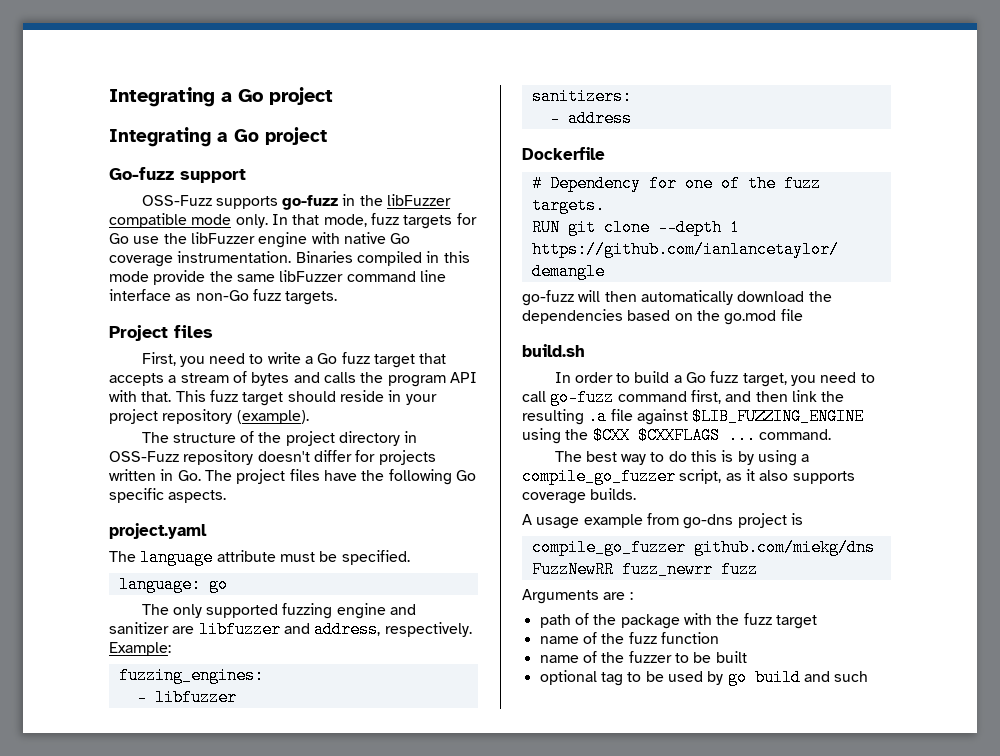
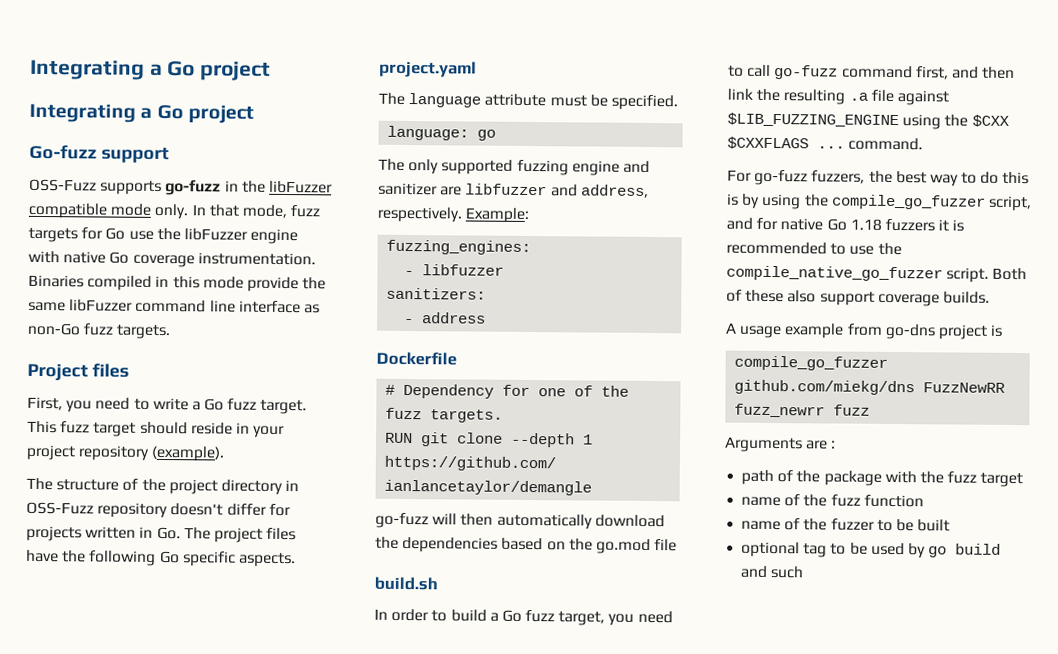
[374,353,447,368] [109,371,477,387] [109,390,172,402] target that accepts a stream of bytes and calls the program API with that. -> [260,399,308,415] target.
[554,451,582,462] The -> [727,169,893,186] For go-fuzz fuzzers, the
[801,454,810,462] a -> [803,194,829,207] the
[725,469,855,484] as it also supports -> [726,217,965,232] [726,241,902,256] [726,265,1028,283] [726,289,875,306] and for native Go 1.18 fuzzers it is recommended to use the compile_native_go_fuzzer script. Both of these also support

